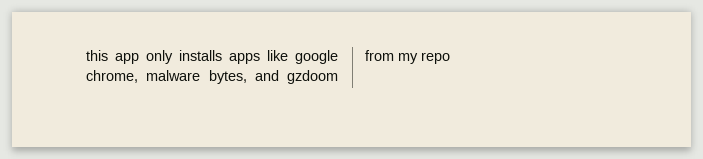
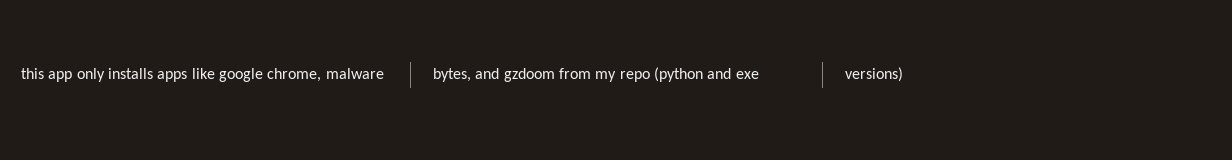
(450, 58) none -> [653,67,903,82] (python and exe versions)

